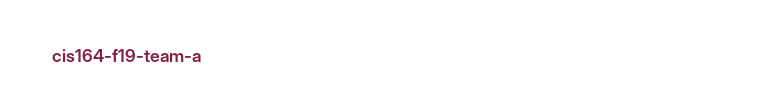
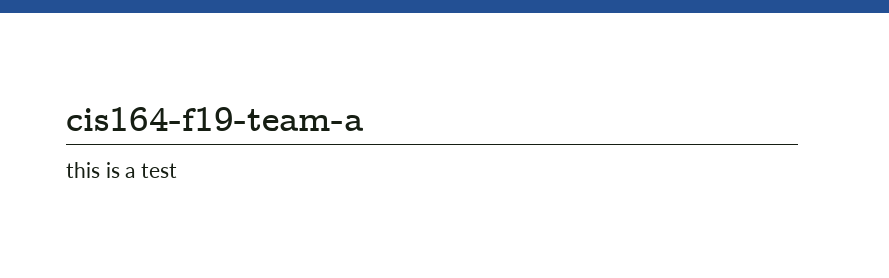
(201, 55) none -> [66,162,178,178] // this is a test

